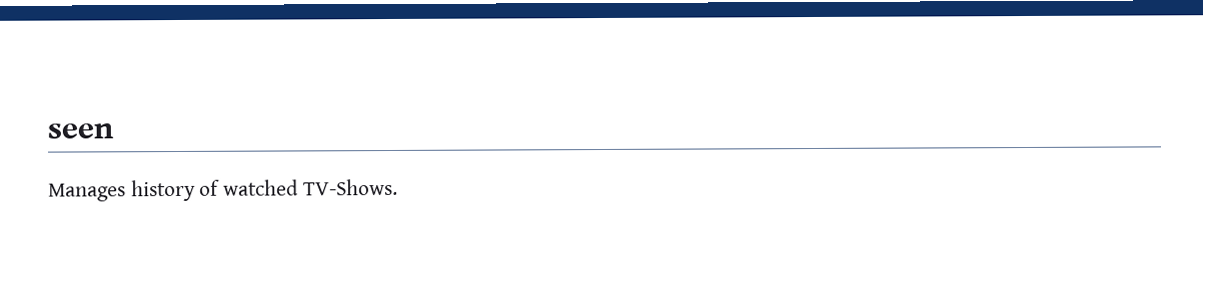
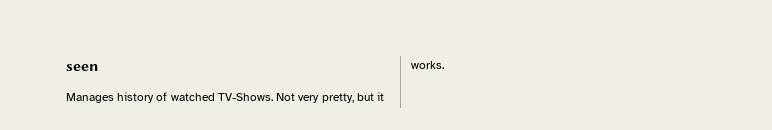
(398, 187) none -> [276,92,385,103] [411,61,444,69] Not very pretty, but it works.

